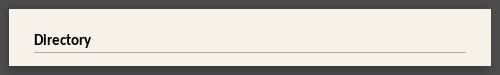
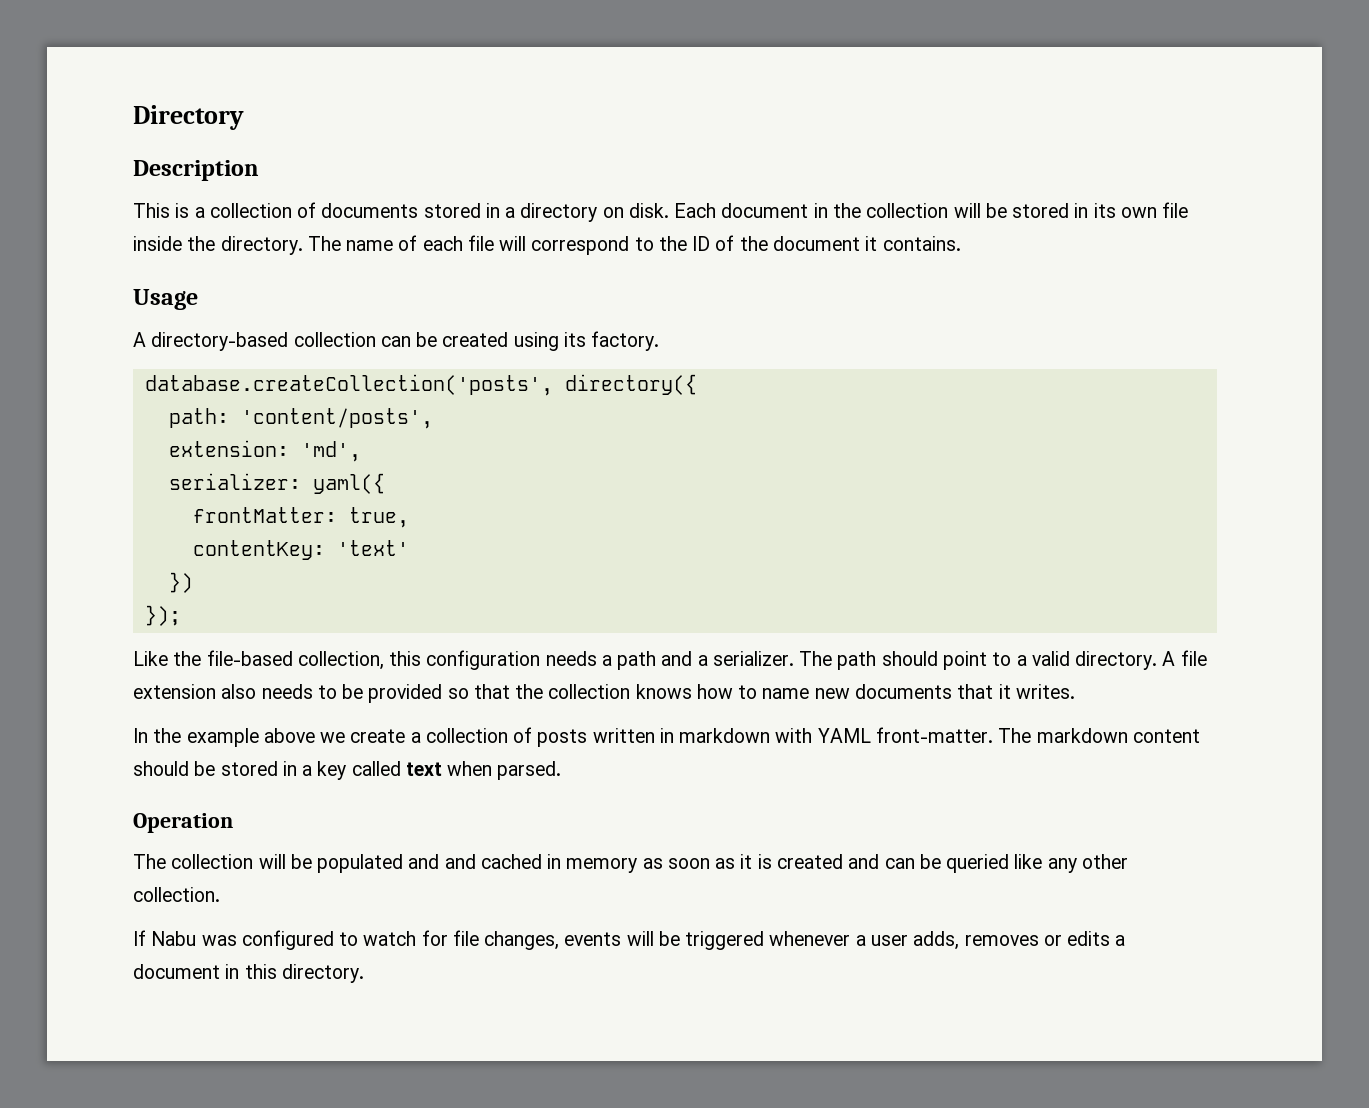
(92, 41) none -> [133,160,259,181] [133,202,1189,222] [133,235,961,255] [133,289,198,310] [133,331,660,351] [144,374,697,396] [168,408,433,429] [168,440,361,462] [168,473,385,494] [192,507,409,528] [192,540,409,560] [168,572,193,593] [144,605,181,626] [133,650,1207,670] [133,684,1075,703] [133,727,1200,747] [133,761,562,780] [133,813,233,833] [133,854,1128,873] [133,887,220,902] [133,930,1126,950] [133,964,364,983] // Description // This is a collection of documents stored in a directory on disk. Each document in the collection will be stored in its own file inside the directory. The name of each file will correspond to the ID of the document it contains. // Usage // A directory-based collection can be created using its factory. // database.createCollection('posts', directory({ // path: 'content/posts', // extension: 'md', // serializer: yaml({ // frontMatter: true, // contentKey: 'text' // }) // }); // Like the file-based collection, this configuration needs a path and a serializer. The path should point to a valid directory. A file extension also needs to be provided so that the collection knows how to name new documents that it writes. // In the example above we create a collection of posts written in markdown with YAML front-matter. The markdown content should be stored in a key called text when parsed. // Operation // The collection will be populated and and cached in memory as soon as it is created and can be queried like any other collection. // If Nabu was configured to watch for file changes, events will be triggered whenever a user adds, removes or edits a document in this directory.

